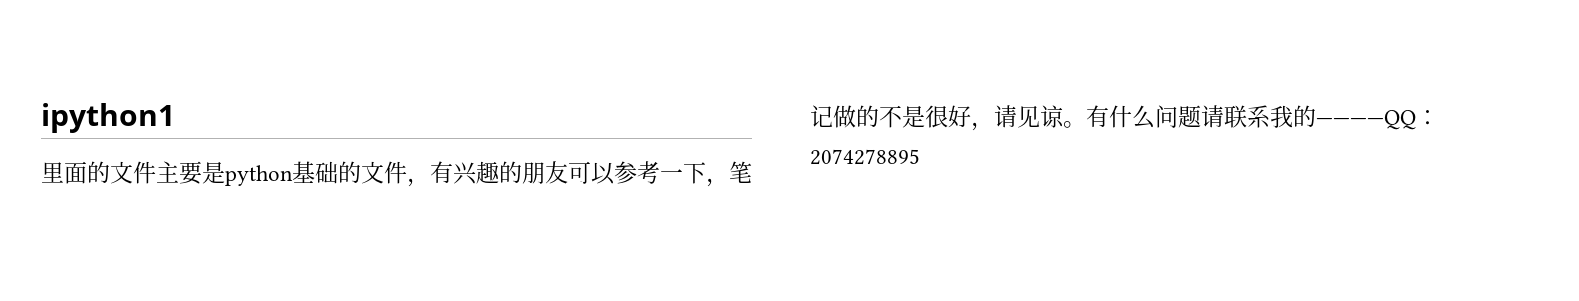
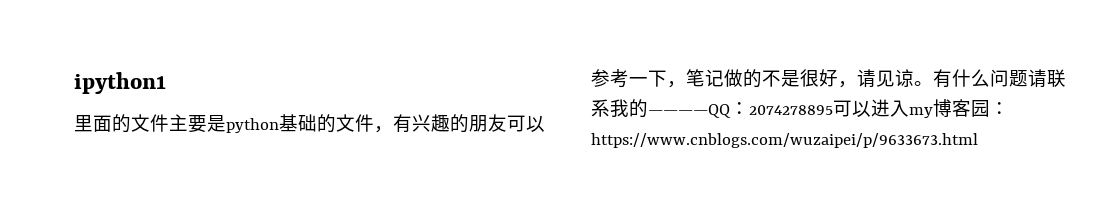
(920, 157) none -> [833,99,1009,118] [591,133,978,148] 可以进入my博客园：https://www.cnblogs.com/wuzaipei/p/9633673.html

